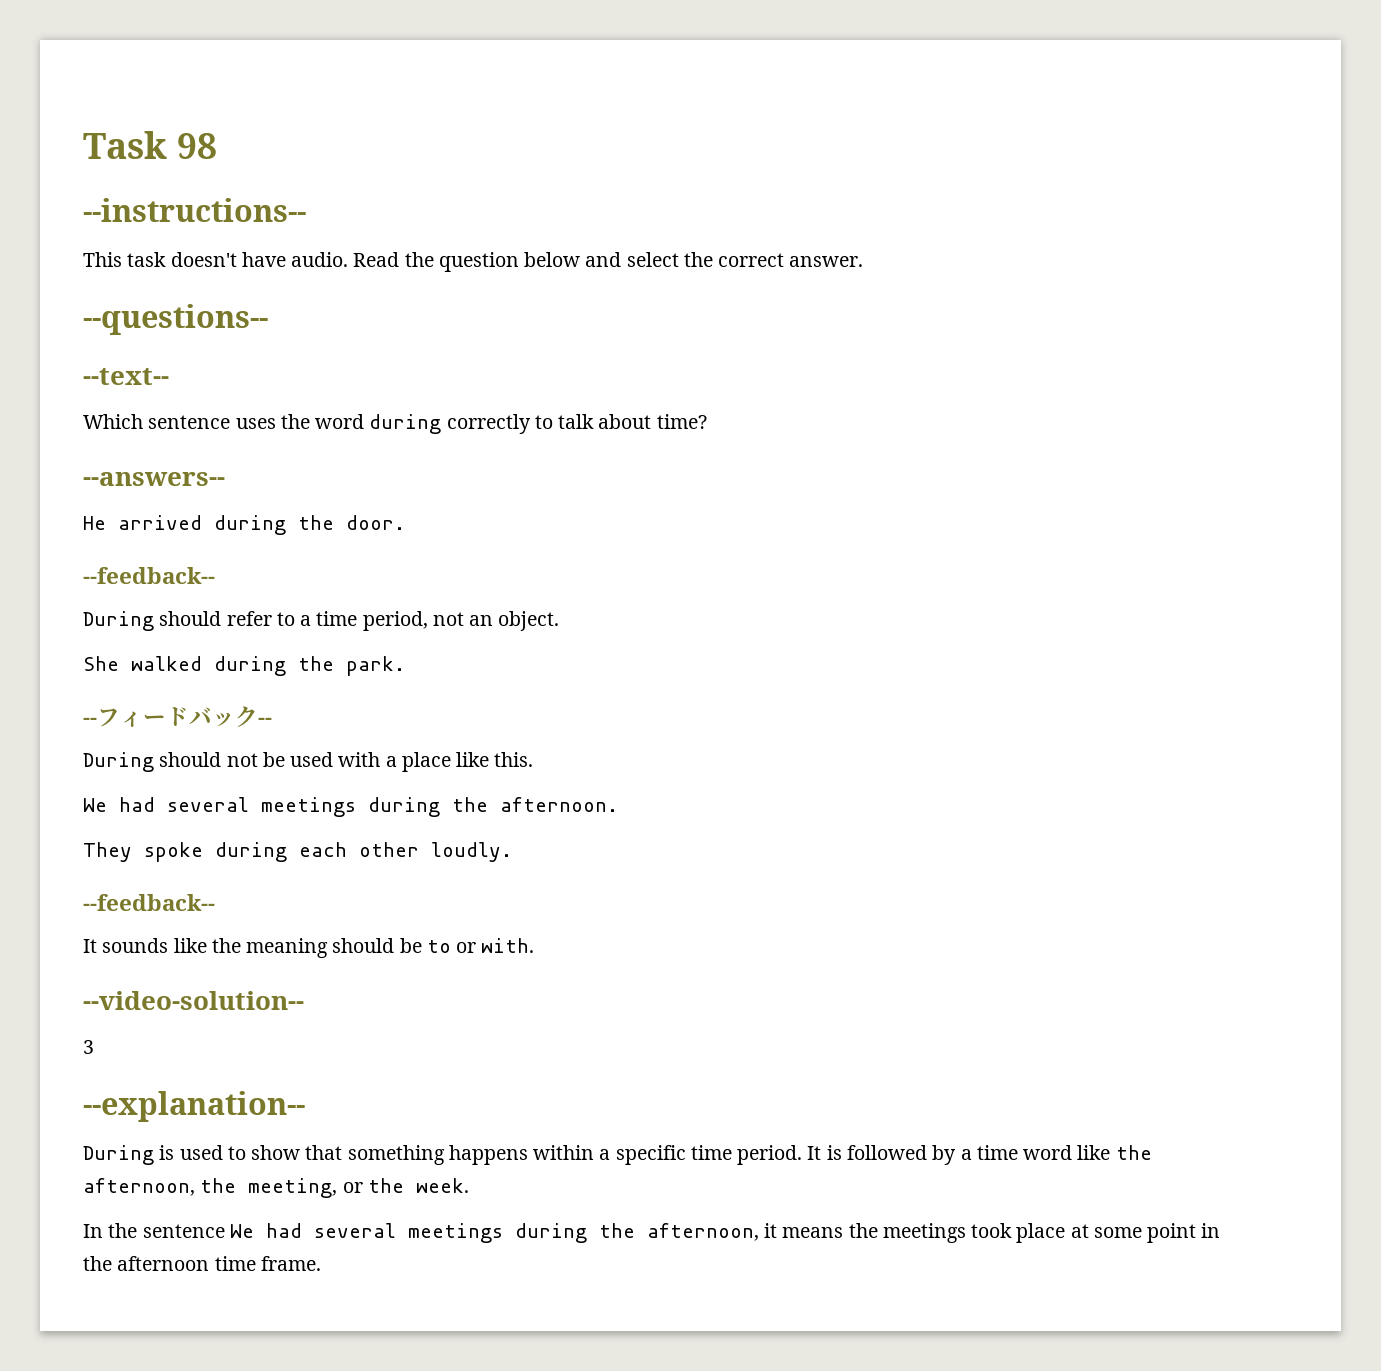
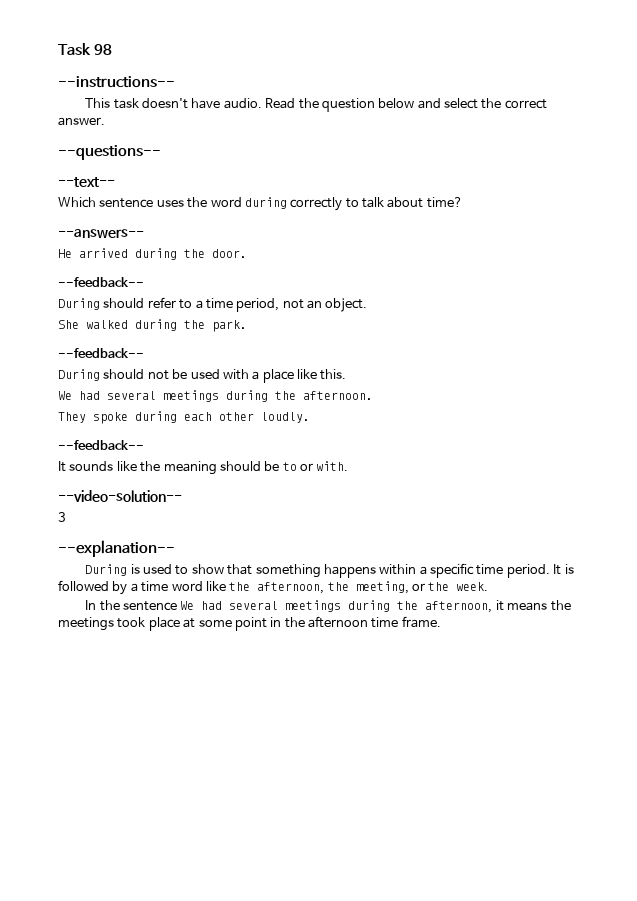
[83,706,272,728] --フィードバック-- -> [58,348,144,358] --feedback--

